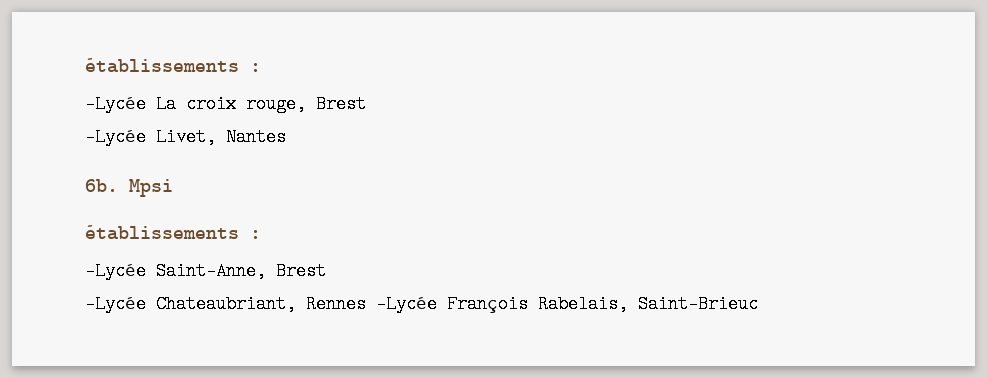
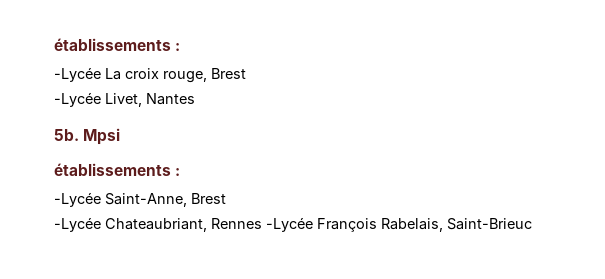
[85,179,118,192] 6b. -> [54,129,79,141] 5b.

